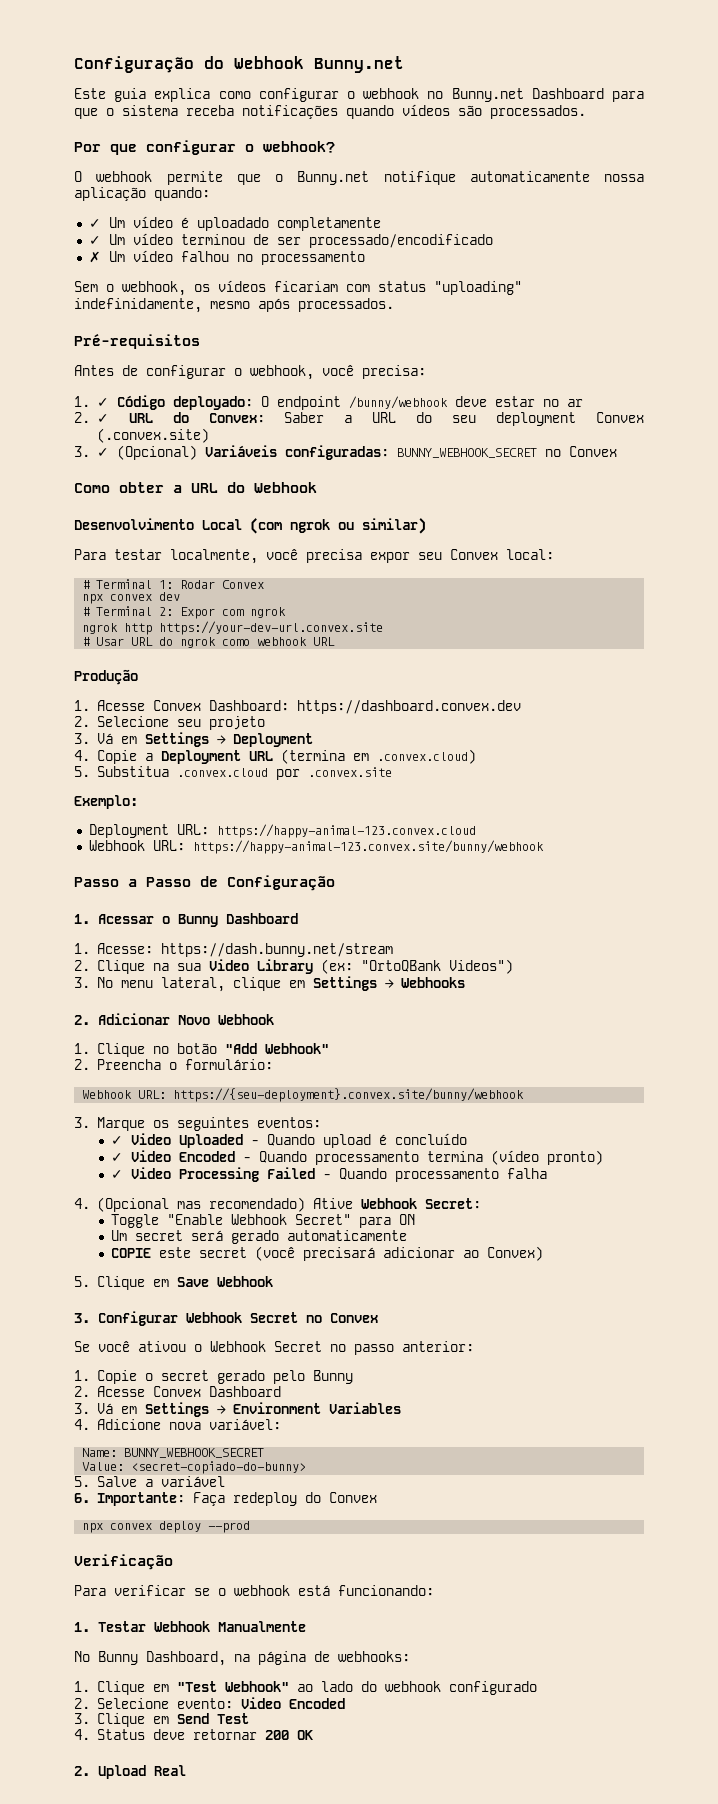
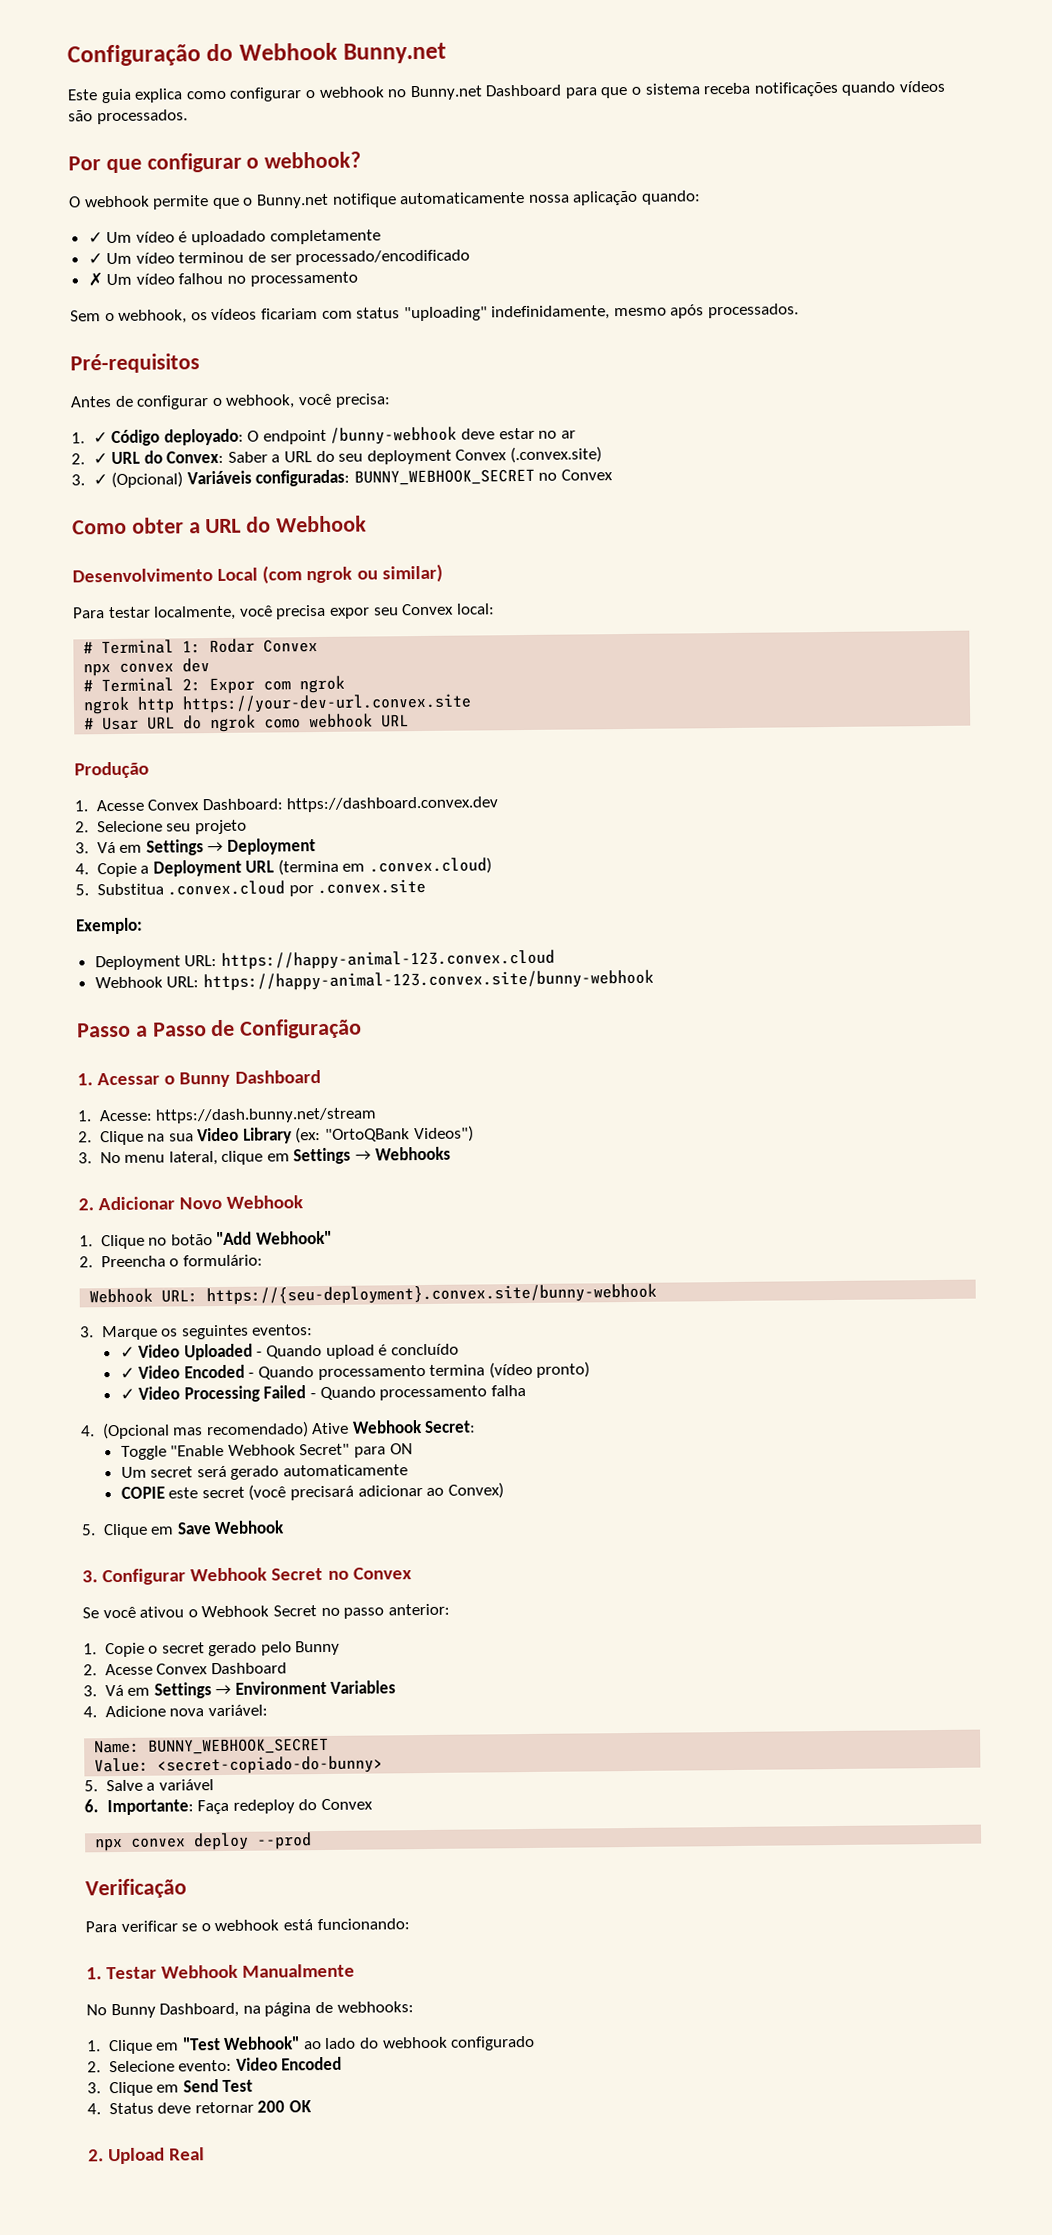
[348,396,448,409] /bunny/webhook -> [330,426,458,445] /bunny-webhook
[192,840,544,854] https://happy-animal-123.convex.site/bunny/webhook -> [202,969,654,992] https://happy-animal-123.convex.site/bunny-webhook
[173,1088,525,1102] https://{seu-deployment}.convex.site/bunny/webhook -> [206,1283,658,1306] https://{seu-deployment}.convex.site/bunny-webhook

